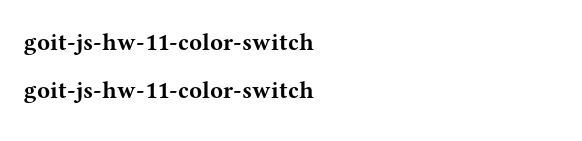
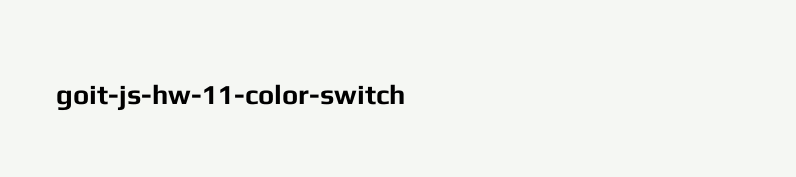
[24,33,314,55] [24,81,314,103] goit-js-hw-11-color-switch // goit-js-hw-11-color-switch -> [56,84,405,111] goit-js-hw-11-color-switch

